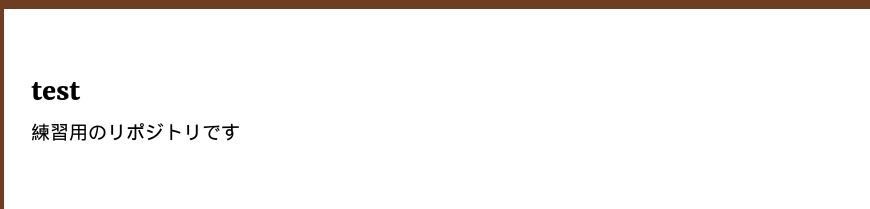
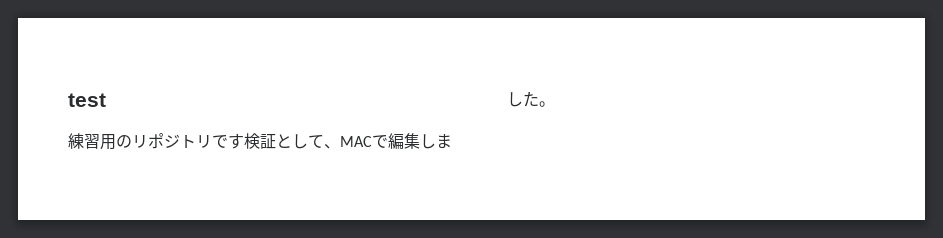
(240, 132) none -> [244,133,452,149] [507,91,555,107] 検証として、MACで編集しました。

